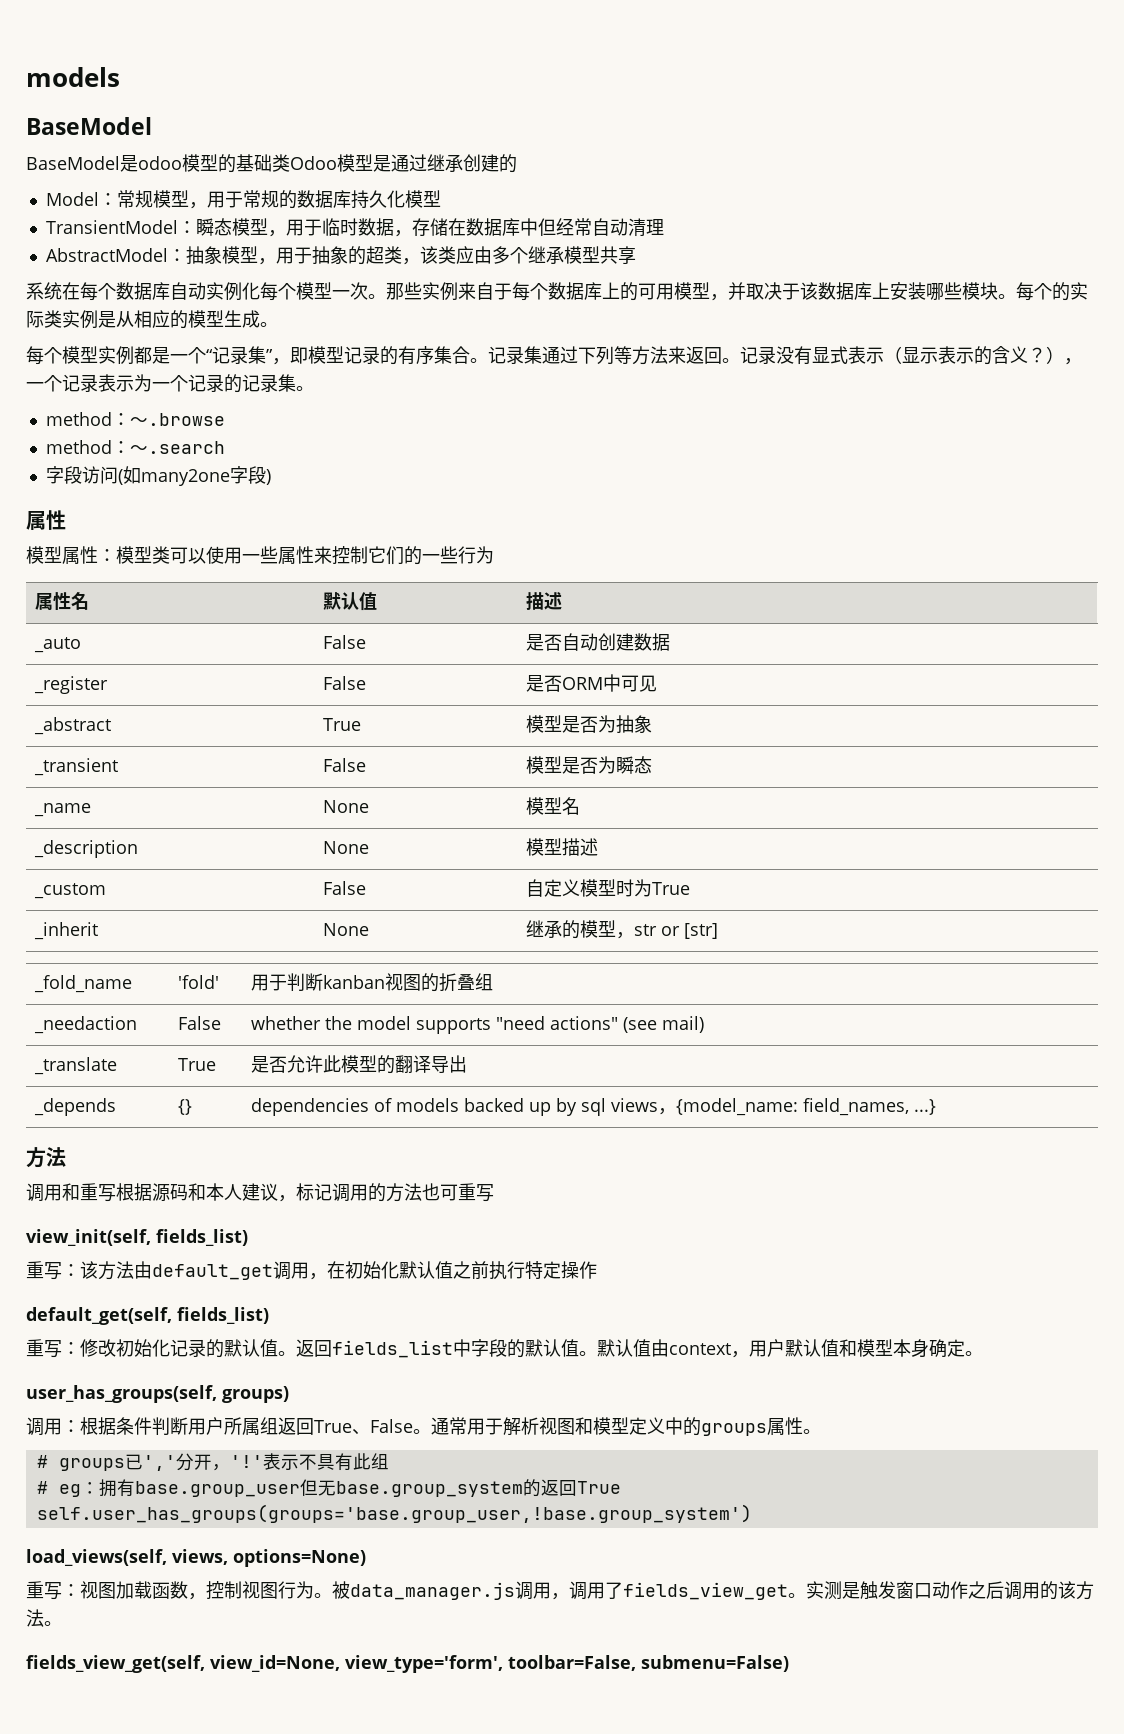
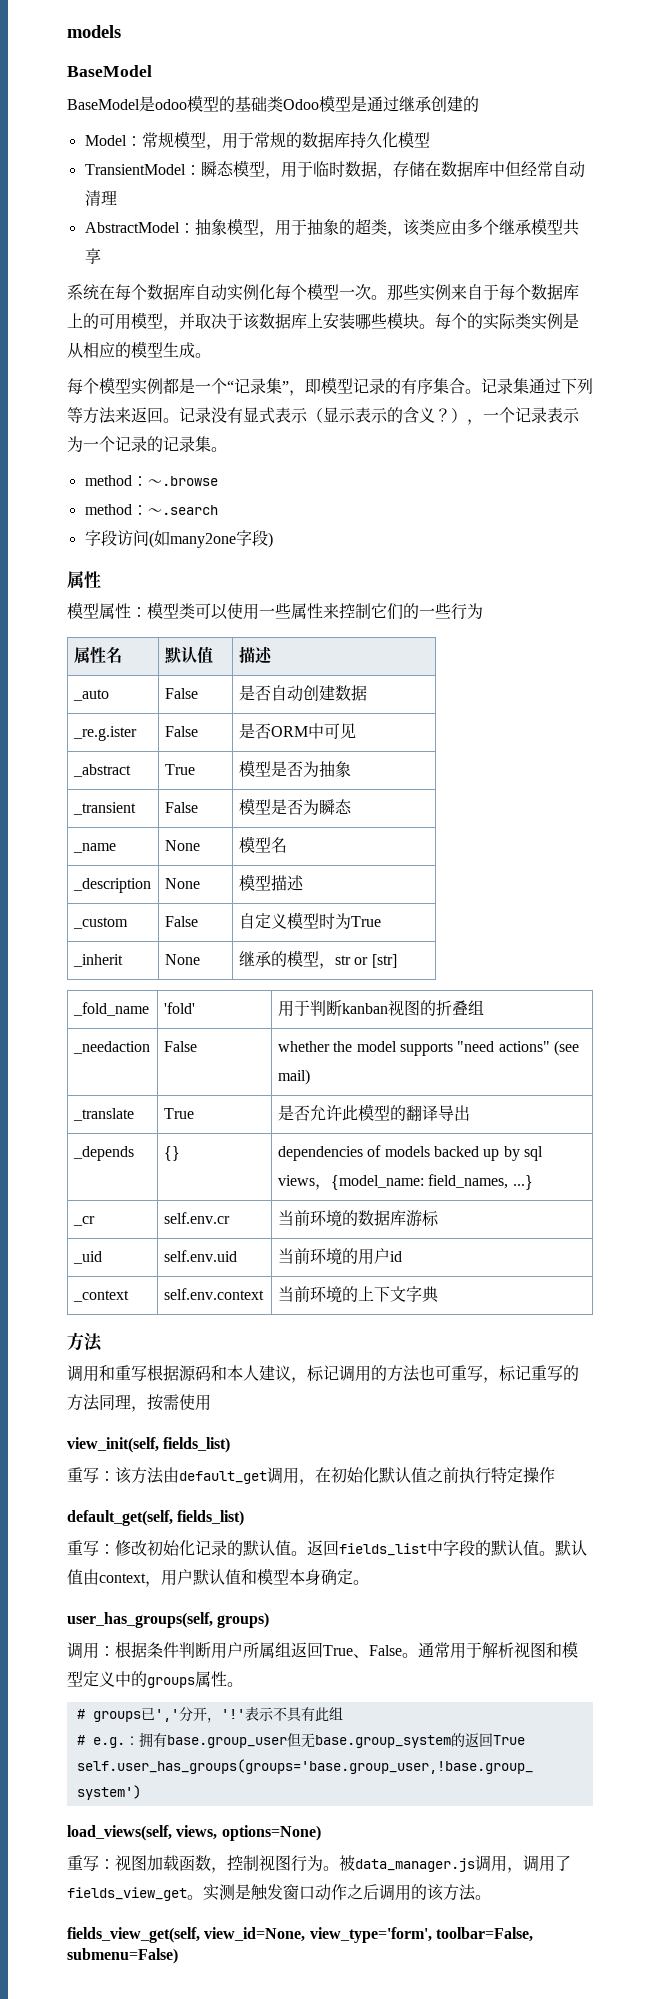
[34,676,109,694] _register -> [72,726,137,741] _re.g.ister
(937, 1107) none -> [72,1216,95,1226] [163,1212,230,1224] [277,1210,439,1227] [72,1251,102,1264] [163,1250,237,1262] [277,1248,402,1265] [72,1290,129,1302] [163,1288,264,1300] [277,1286,439,1303] // _cr | self.env.cr | 当前环境的数据库游标 // _uid | self.env.uid | 当前环境的用户id // _context | self.env.context | 当前环境的上下文字典
(494, 1193) none -> [483,1365,579,1383] [67,1394,211,1412] ，标记重写的方法同理，按需使用
[58,1484,81,1497] eg -> [92,1737,125,1748] e.g.

